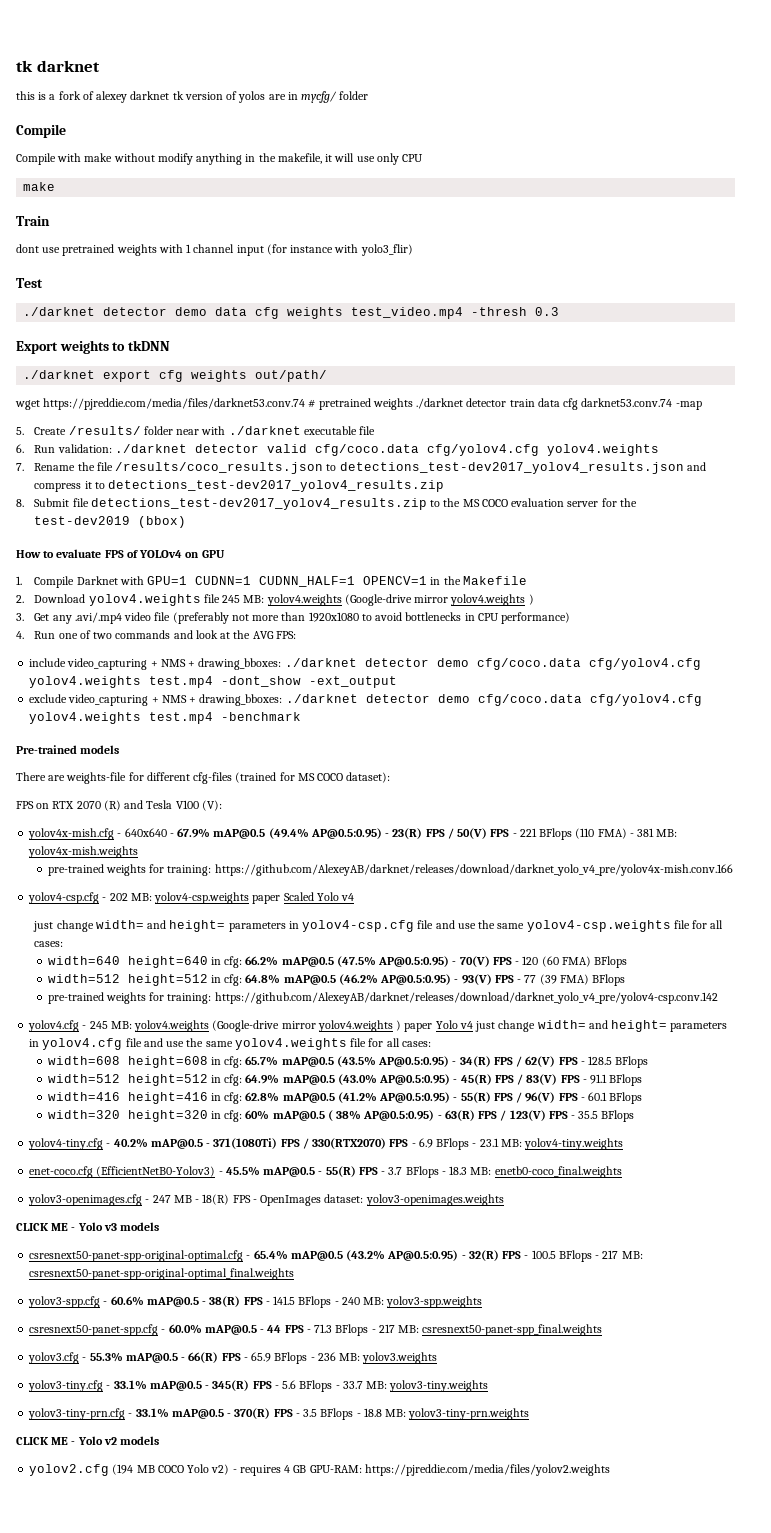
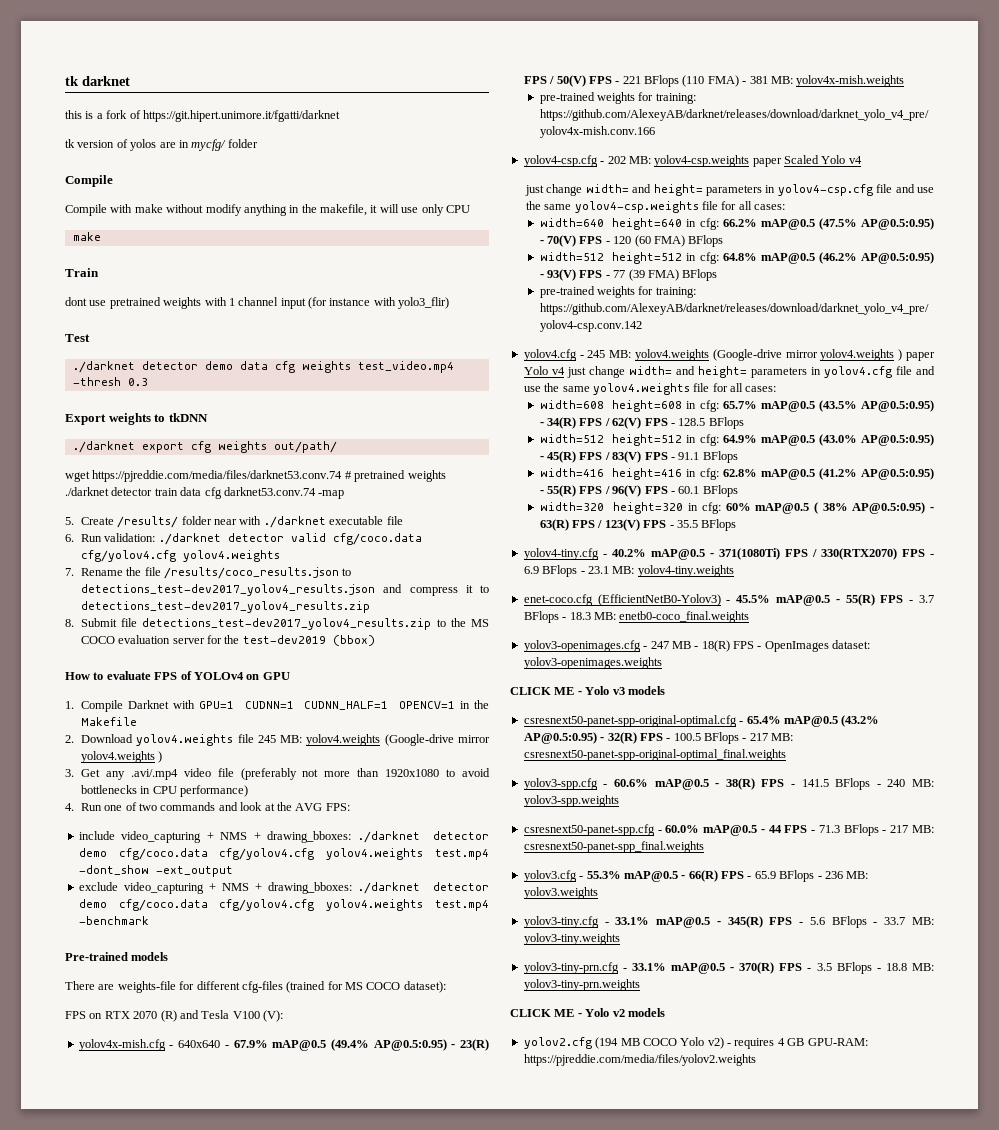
[96,91,170,103] alexey darknet -> [142,110,340,122] https://git.hipert.unimore.it/fgatti/darknet //

